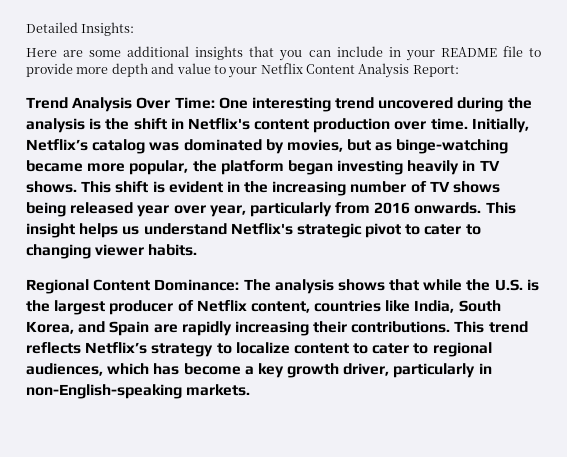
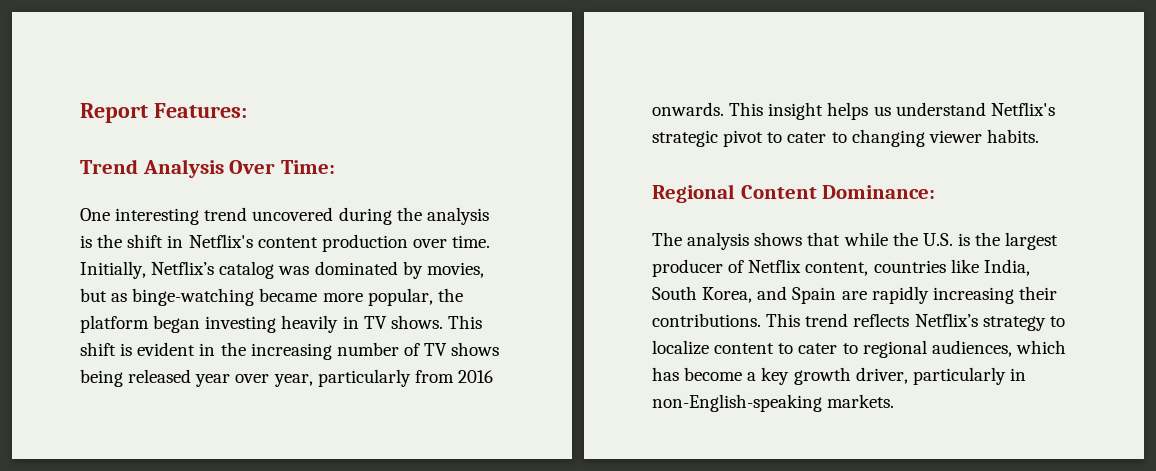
[26,22,135,36] [26,46,542,61] [26,63,459,78] Detailed Insights: // Here are some additional insights that you can include in your README file to provide more depth and value to your Netflix Content Analysis Report: -> [80,103,247,123] Report Features:
(215, 103) none -> (335, 167) //
(240, 285) none -> (936, 192) //

